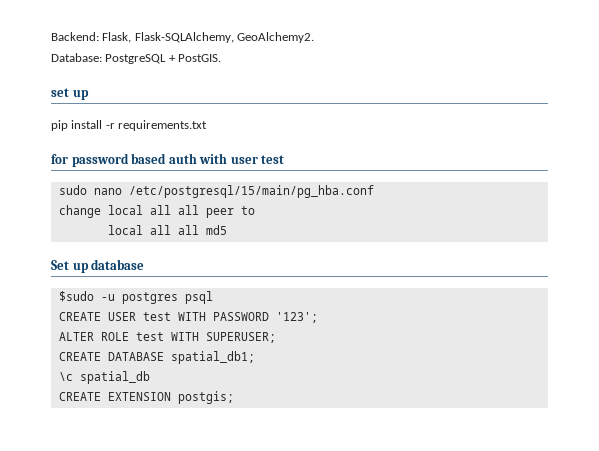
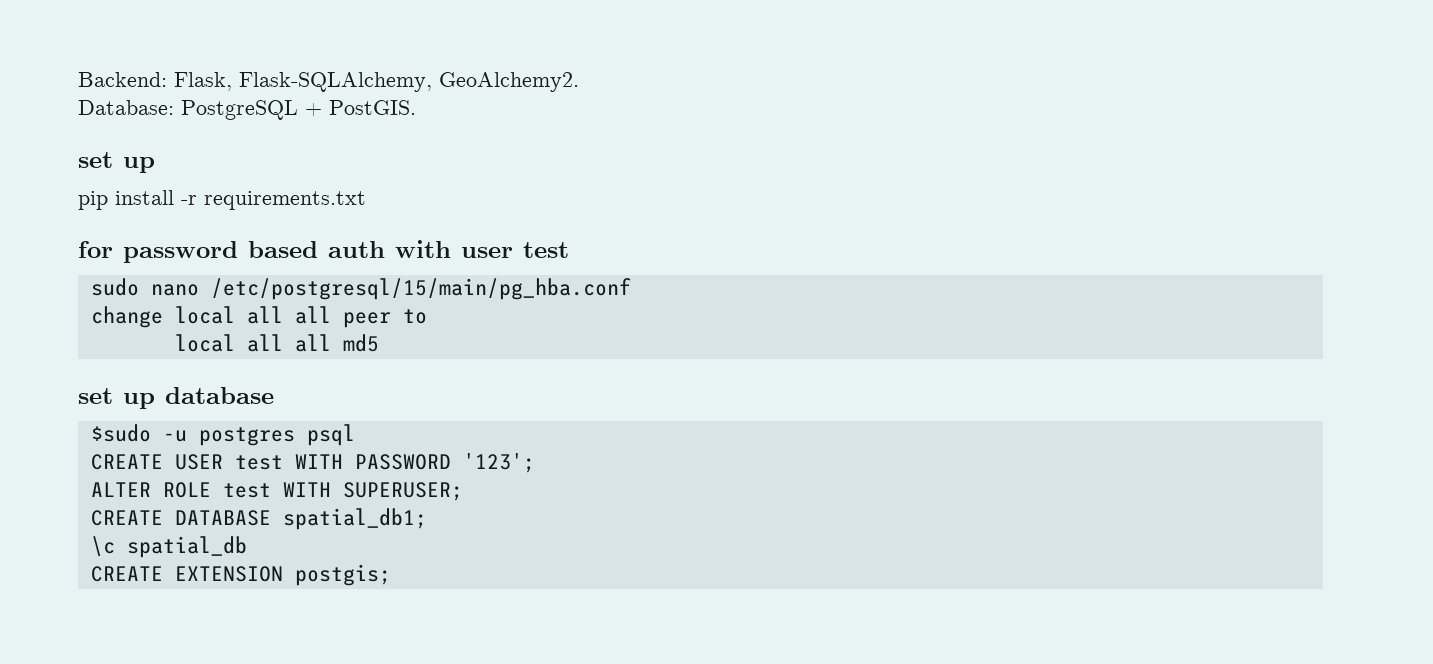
[51,260,69,270] Set -> [78,388,113,404] set

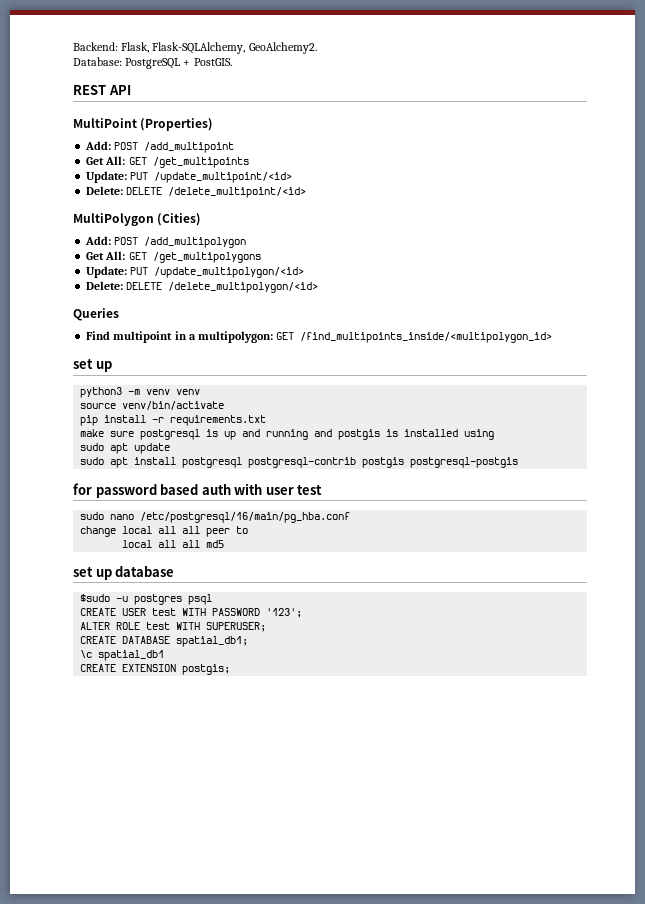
[78,152,155,173] [78,190,366,210] set up // pip install -r requirements.txt -> [73,85,131,95] [73,118,214,131] [85,141,235,153] [86,156,249,168] [86,171,293,183] [86,186,307,198] [73,213,202,226] [85,236,247,248] [86,251,261,263] [86,266,305,278] [86,281,319,293] [73,308,119,321] [86,331,553,343] [73,359,112,372] [80,387,201,398] [80,401,225,410] [80,415,267,426] [80,429,495,440] [80,443,171,454] [80,457,519,468] REST API // MultiPoint (Properties) // Add: POST /add_multipoint // Get All: GET /get_multipoints // Update: PUT /update_multipoint/<id> // Delete: DELETE /delete_multipoint/<id> // MultiPolygon (Cities) // Add: POST /add_multipolygon // Get All: GET /get_multipolygons // Update: PUT /update_multipolygon/<id> // Delete: DELETE /delete_multipolygon/<id> // Queries // Find multipoint in a multipolygon: GET /find_multipoints_inside/<multipolygon_id> // set up // python3 -m venv venv // source venv/bin/activate // pip install -r requirements.txt // make sure postgresql is up and running and postgis is installed using // sudo apt update // sudo apt install postgresql postgresql-contrib postgis postgresql-postgis
[210,278,631,300] /etc/postgresql/15/main/pg_hba.conf -> [140,512,351,523] /etc/postgresql/16/main/pg_hba.conf
[126,536,247,558] spatial_db -> [98,650,165,661] spatial_db1

